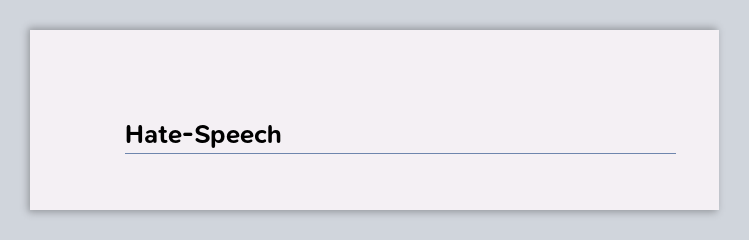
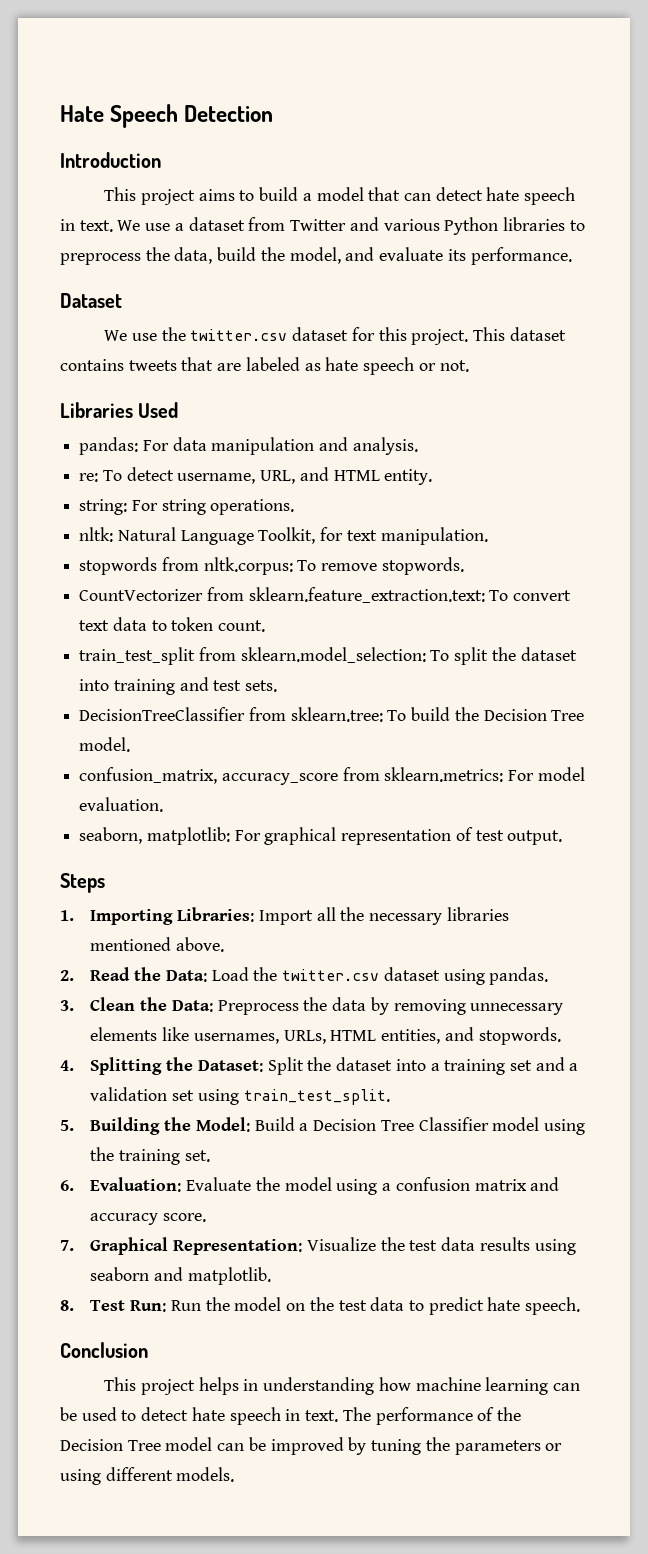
[125,125,282,148] Hate-Speech -> [60,104,274,128] [60,152,161,168] [104,187,576,205] [60,217,585,235] [60,247,572,265] [60,293,122,308] [104,327,566,345] [60,357,469,375] [60,402,179,418] [79,437,418,455] [79,467,433,485] [79,499,295,515] [79,527,488,545] [79,557,464,575] [79,587,572,603] [79,617,266,632] [79,647,577,665] [79,677,278,695] [79,707,585,722] [79,737,131,752] [79,767,585,785] [79,797,164,812] [79,827,563,845] [60,873,105,893] [60,907,509,925] [90,937,225,952] [60,967,549,985] [60,997,564,1015] [90,1027,561,1045] [60,1057,579,1075] [90,1087,390,1105] [60,1117,585,1135] [90,1147,210,1165] [60,1177,560,1195] [90,1213,207,1225] [60,1237,576,1255] [90,1267,271,1285] [60,1297,581,1315] [60,1342,148,1358] [104,1377,580,1395] [60,1407,521,1425] [60,1437,563,1455] [60,1467,235,1485] Hate Speech Detection // Introduction // This project aims to build a model that can detect hate speech in text. We use a dataset from Twitter and various Python libraries to preprocess the data, build the model, and evaluate its performance. // Dataset // We use the twitter.csv dataset for this project. This dataset contains tweets that are labeled as hate speech or not. // Libraries Used // pandas: For data manipulation and analysis. // re: To detect username, URL, and HTML entity. // string: For string operations. // nltk: Natural Language Toolkit, for text manipulation. // stopwords from nltk.corpus: To remove stopwords. // CountVectorizer from sklearn.feature_extraction.text: To convert text data to token count. // train_test_split from sklearn.model_selection: To split the dataset into training and test sets. // DecisionTreeClassifier from sklearn.tree: To build the Decision Tree model. // confusion_matrix, accuracy_score from sklearn.metrics: For model evaluation. // seaborn, matplotlib: For graphical representation of test output. // Steps // 1. Importing Libraries: Import all the necessary libraries mentioned above. // 2. Read the Data: Load the twitter.csv dataset using pandas. // 3. Clean the Data: Preprocess the data by removing unnecessary elements like usernames, URLs, HTML entities, and stopwords. // 4. Splitting the Dataset: Split the dataset into a training set and a validation set using train_test_split. // 5. Building the Model: Build a Decision Tree Classifier model using the training set. // 6. Evaluation: Evaluate the model using a confusion matrix and accuracy score. // 7. Graphical Representation: Visualize the test data results using seaborn and matplotlib. // 8. Test Run: Run the model on the test data to predict hate speech. // Conclusion // This project helps in understanding how machine learning can be used to detect hate speech in text. The performance of the Decision Tree model can be improved by tuning the parameters or using different models.

